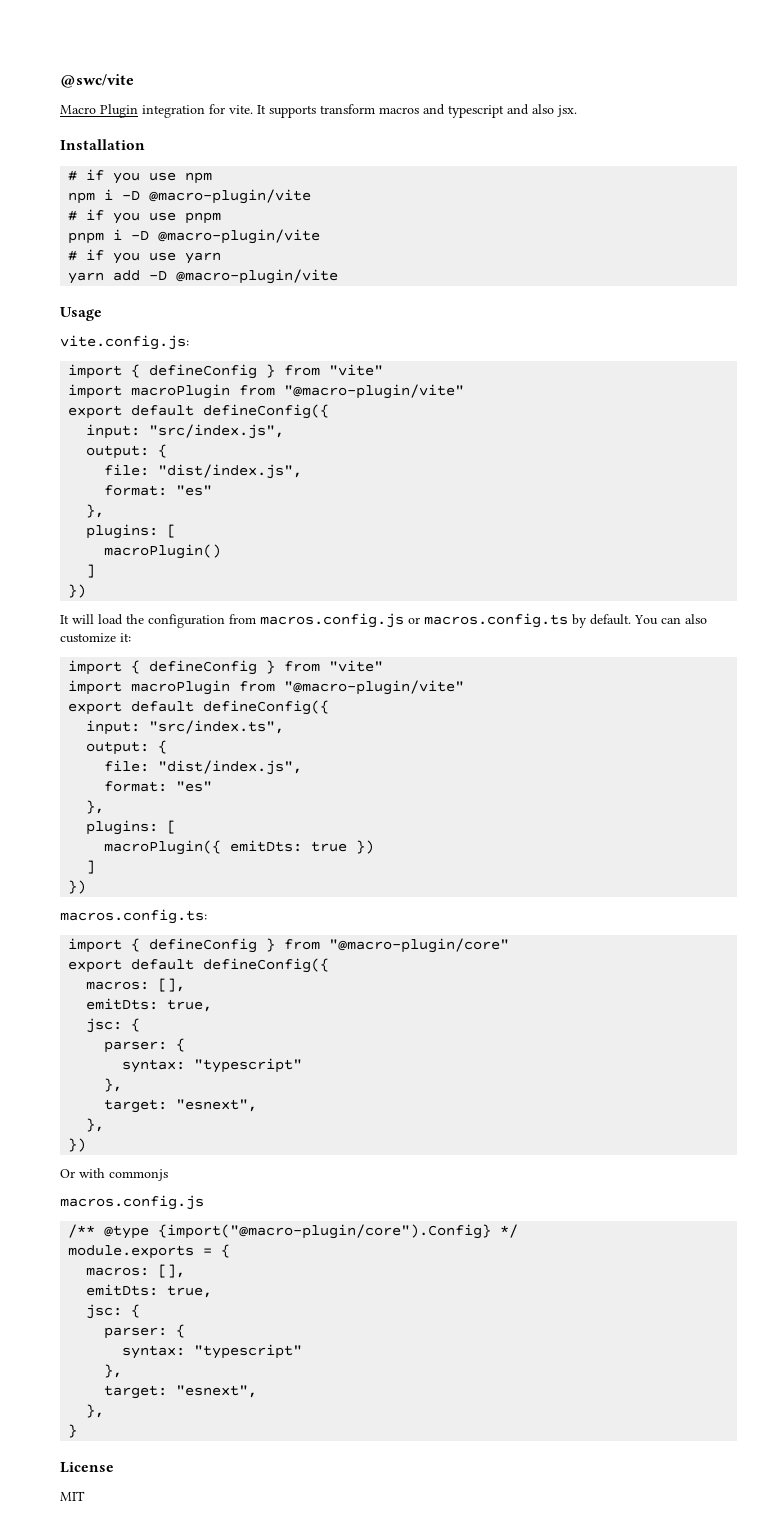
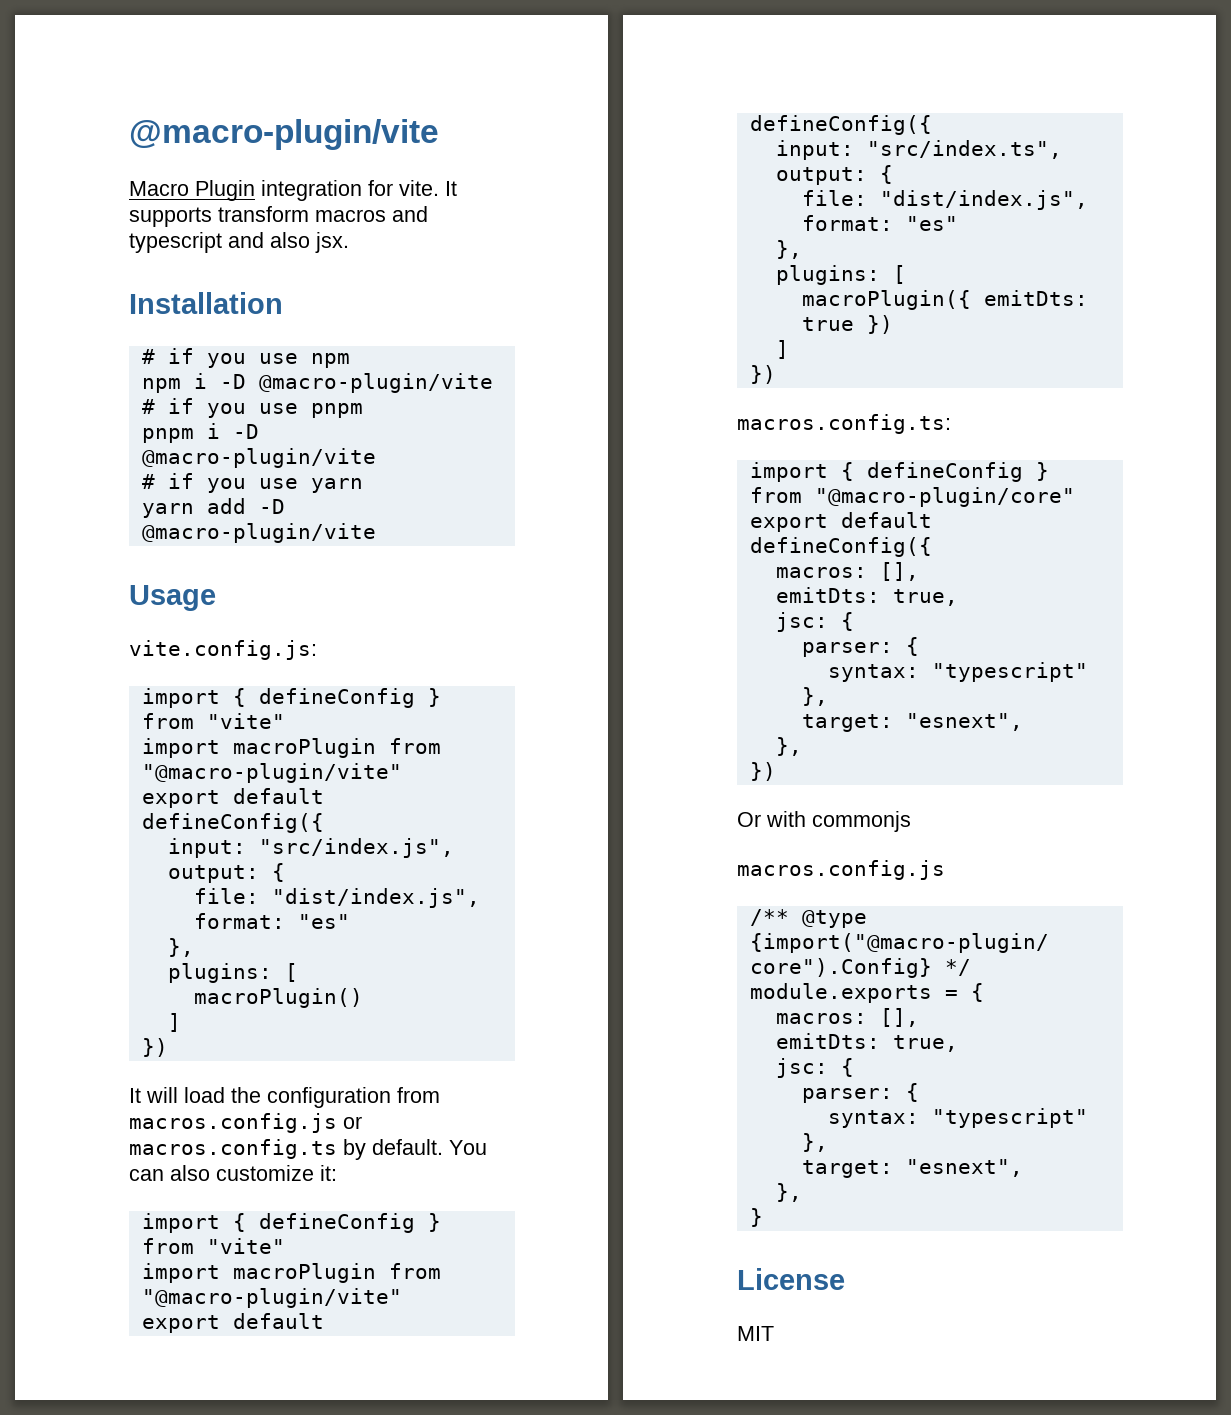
[60,74,134,88] @swc/vite -> [129,119,439,150] @macro-plugin/vite

